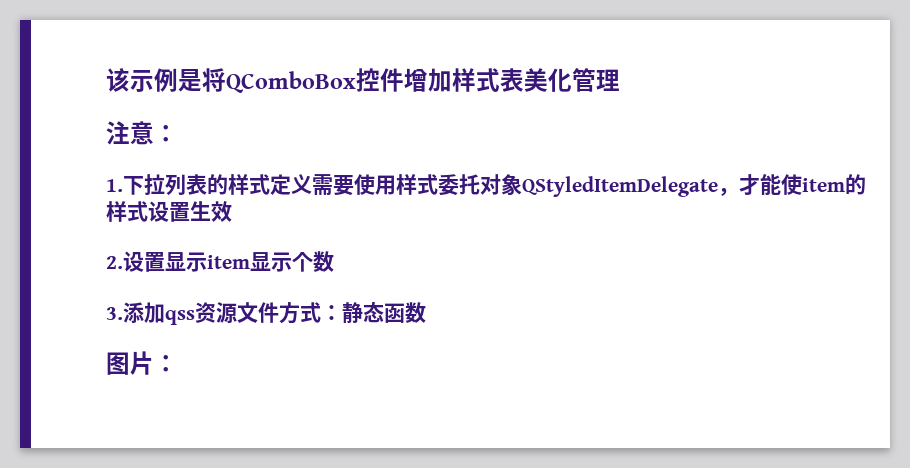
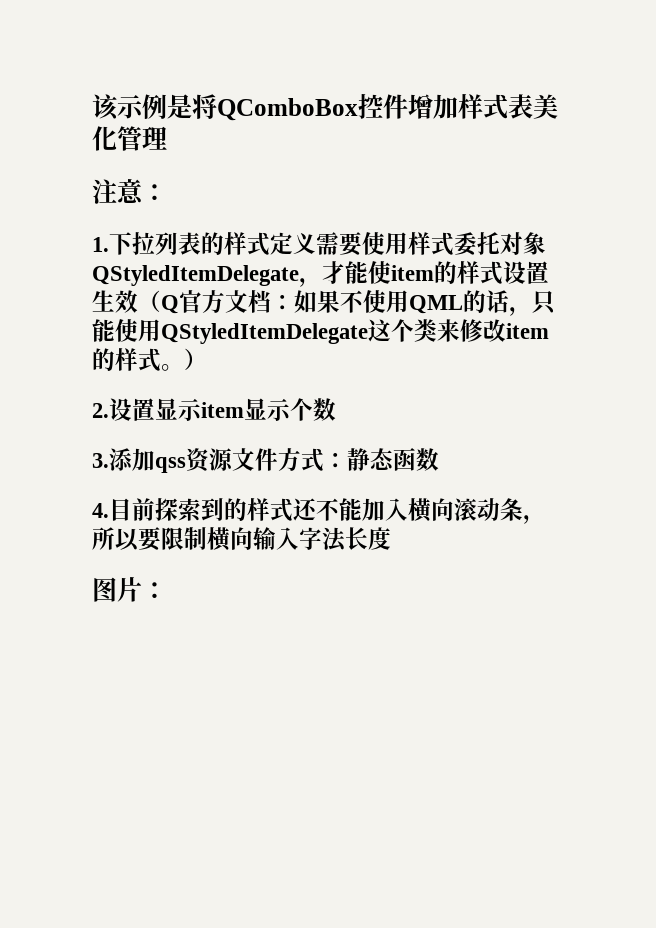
(232, 211) none -> [138,290,556,316] [92,319,549,344] [92,348,207,372] （Q官方文档：如果不使用QML的话，只能使用QStyledItemDelegate这个类来修改item的样式。）
(426, 312) none -> [92,498,546,524] [92,527,391,552] // 4.目前探索到的样式还不能加入横向滚动条，所以要限制横向输入字法长度

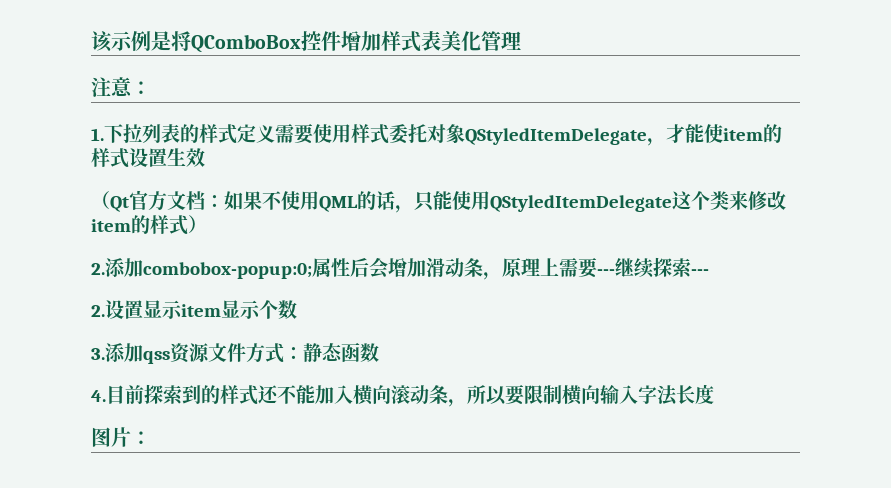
[138,290,179,314] （Q -> [91,191,129,212] // （Qt
[161,364,184,371] 。 -> (188, 225) none
(207, 359) none -> [91,257,709,280] // 2.添加combobox-popup:0;属性后会增加滑动条，原理上需要---继续探索---

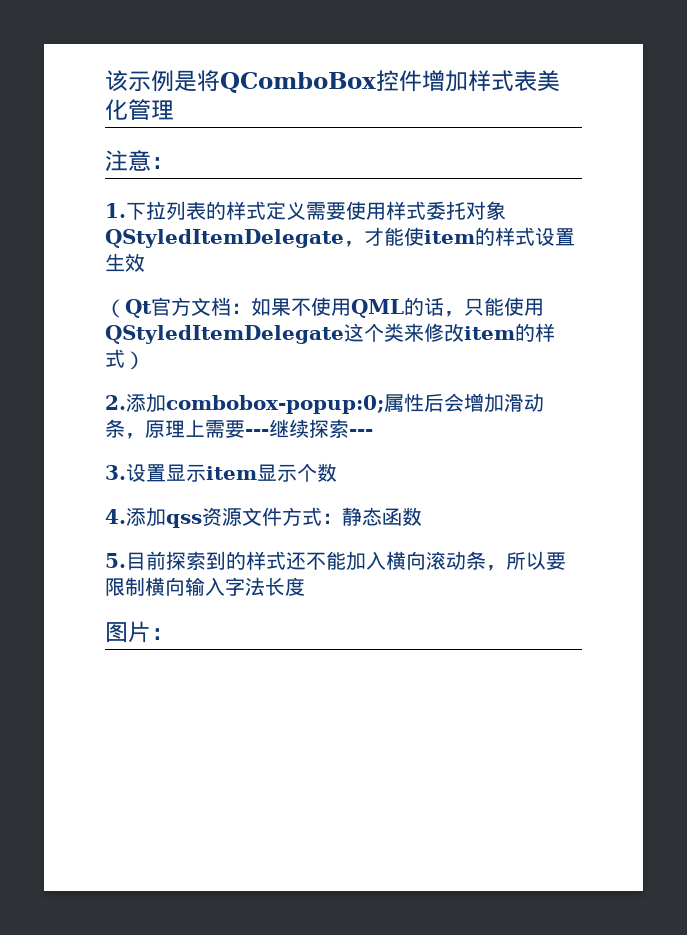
[91,305,105,317] 2. -> [105,465,126,480] 3.
[91,348,105,360] 3. -> [105,509,126,524] 4.
[91,390,106,402] 4. -> [105,553,126,568] 5.

